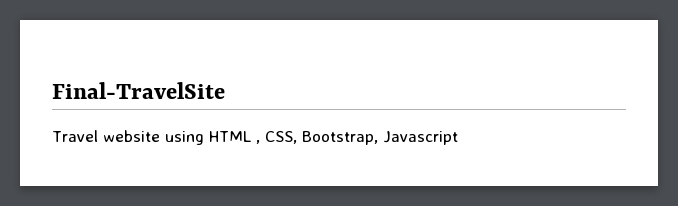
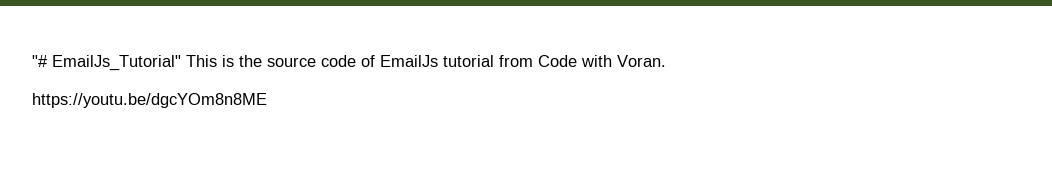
[52,82,225,99] [52,130,458,145] Final-TravelSite // Travel website using HTML , CSS, Bootstrap, Javascript -> [32,55,666,71] [32,93,267,108] "# EmailJs_Tutorial" This is the source code of EmailJs tutorial from Code with Voran. // https://youtu.be/dgcYOm8n8ME

